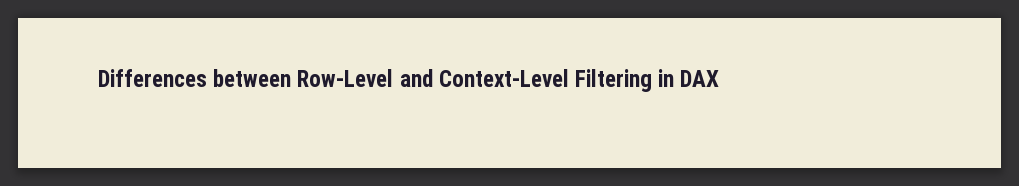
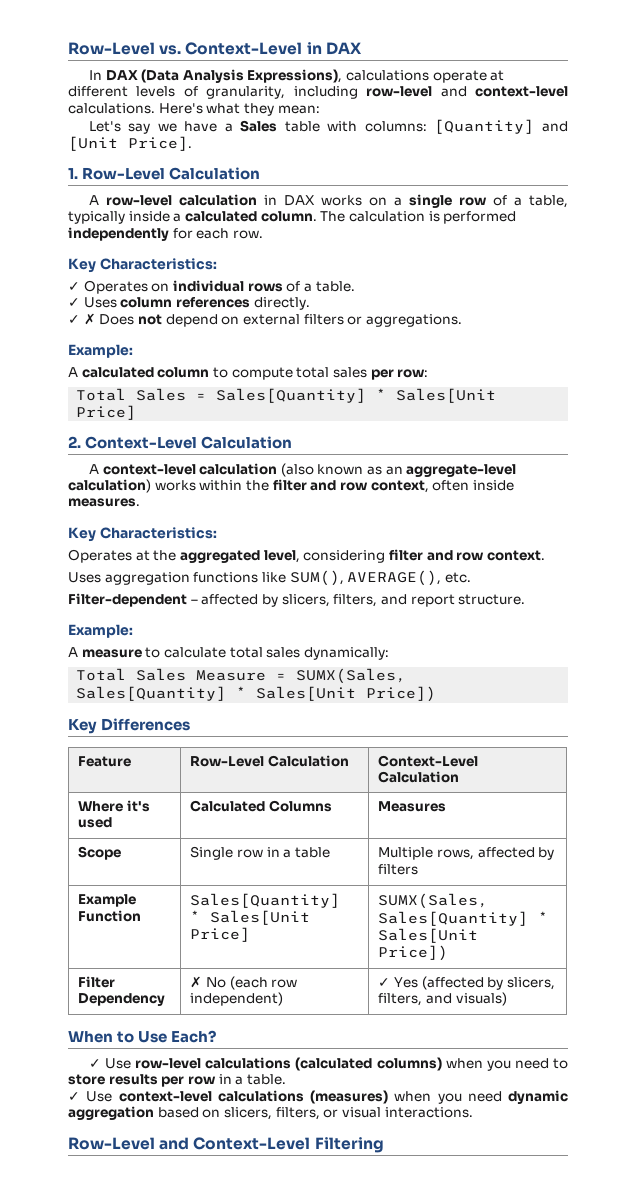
[98,69,292,87] Differences between -> [68,42,362,55] [88,69,505,83] [68,86,568,99] [68,103,320,116] [88,119,568,134] [68,136,192,151] [68,167,261,180] [88,194,568,208] [68,211,517,224] [68,227,263,241] [68,258,217,273] [68,280,355,294] [68,297,310,310] [68,313,462,327] [68,344,133,358] [68,367,429,380] [76,388,497,403] [76,405,137,420] [68,436,293,449] [88,463,517,477] [68,479,514,493] [68,498,140,507] [68,527,217,542] [68,549,545,563] [68,570,471,586] [68,593,526,607] [68,624,133,638] [68,647,389,660] [76,668,407,684] [76,686,437,702] [68,718,191,734] [78,756,132,767] [190,755,349,767] [378,755,479,767] [378,771,460,783] [78,800,150,812] [78,817,113,828] [190,800,332,812] [378,801,447,812] [78,846,122,860] [190,846,330,860] [378,847,555,860] [378,864,419,875] [78,894,137,907] [78,910,142,922] [190,893,341,908] [190,910,311,925] [190,927,251,942] [378,893,489,909] [378,911,549,926] [378,928,479,943] [378,945,449,961] [78,976,116,988] [78,993,166,1006] [190,976,298,990] [190,992,284,1006] [378,976,555,990] [378,992,507,1006] [68,1030,217,1043] [88,1057,568,1071] [68,1074,286,1087] [68,1090,568,1104] [68,1106,473,1120] Row-Level vs. Context-Level in DAX // In DAX (Data Analysis Expressions), calculations operate at different levels of granularity, including row-level and context-level calculations. Here's what they mean: // Let's say we have a Sales table with columns: [Quantity] and [Unit Price]. // 1. Row-Level Calculation // A row-level calculation in DAX works on a single row of a table, typically inside a calculated column. The calculation is performed independently for each row. // Key Characteristics: // ✓ Operates on individual rows of a table. // ✓ Uses column references directly. // ✓ ✗ Does not depend on external filters or aggregations. // Example: // A calculated column to compute total sales per row: // Total Sales = Sales[Quantity] * Sales[Unit Price] // 2. Context-Level Calculation // A context-level calculation (also known as an aggregate-level calculation) works within the filter and row context, often inside measures. // Key Characteristics: // Operates at the aggregated level, considering filter and row context. // Uses aggregation functions like SUM(), AVERAGE(), etc. // Filter-dependent – affected by slicers, filters, and report structure. // Example: // A measure to calculate total sales dynamically: // Total Sales Measure = SUMX(Sales, Sales[Quantity] * Sales[Unit Price]) // Key Differences // Feature | Row-Level Calculation | Context-Level Calculation // Where it's used | Calculated Columns | Measures // Scope | Single row in a table | Multiple rows, affected by filters // Example Function | Sales[Quantity] * Sales[Unit Price] | SUMX(Sales, Sales[Quantity] * Sales[Unit Price]) // Filter Dependency | ✗ No (each row independent) | ✓ Yes (affected by slicers, filters, and visuals) // When to Use Each? // ✓ Use row-level calculations (calculated columns) when you need to store results per row in a table. // ✓ Use context-level calculations (measures) when you need dynamic aggregation based on slicers, filters, or visual interactions. //
[658,69,720,87] in DAX -> (384, 1145) none

